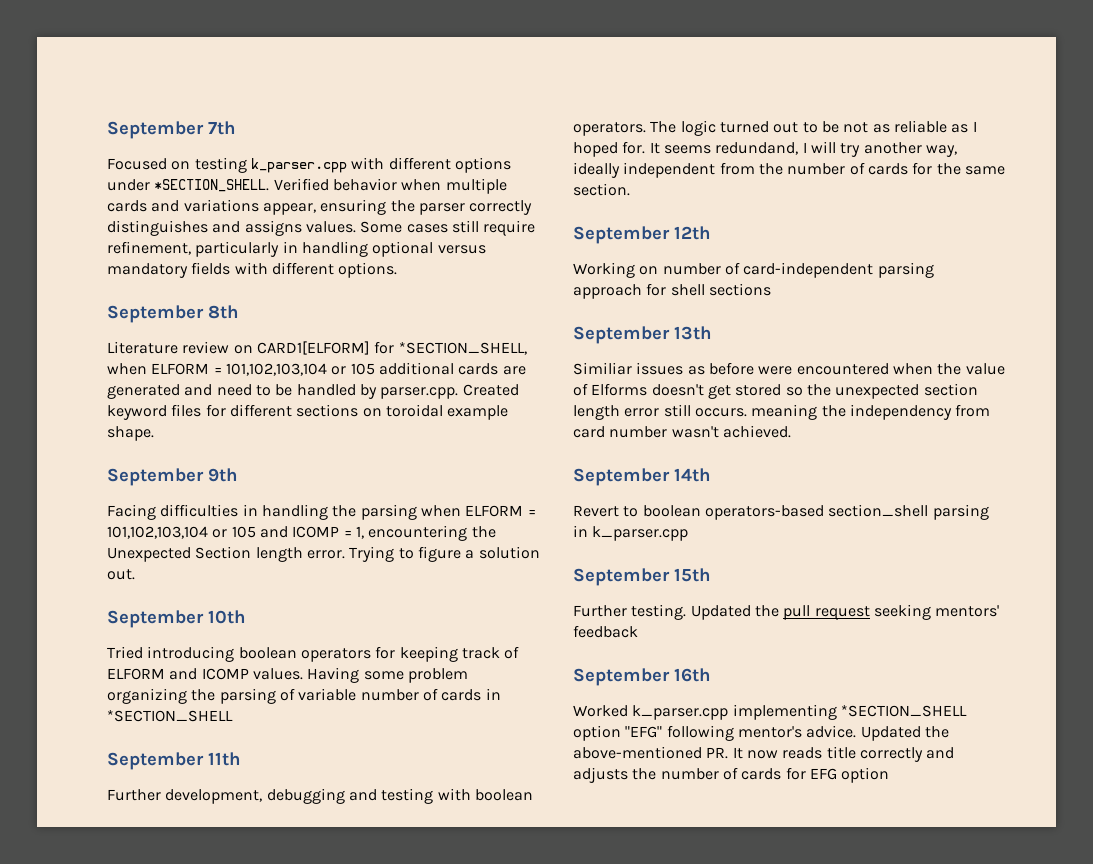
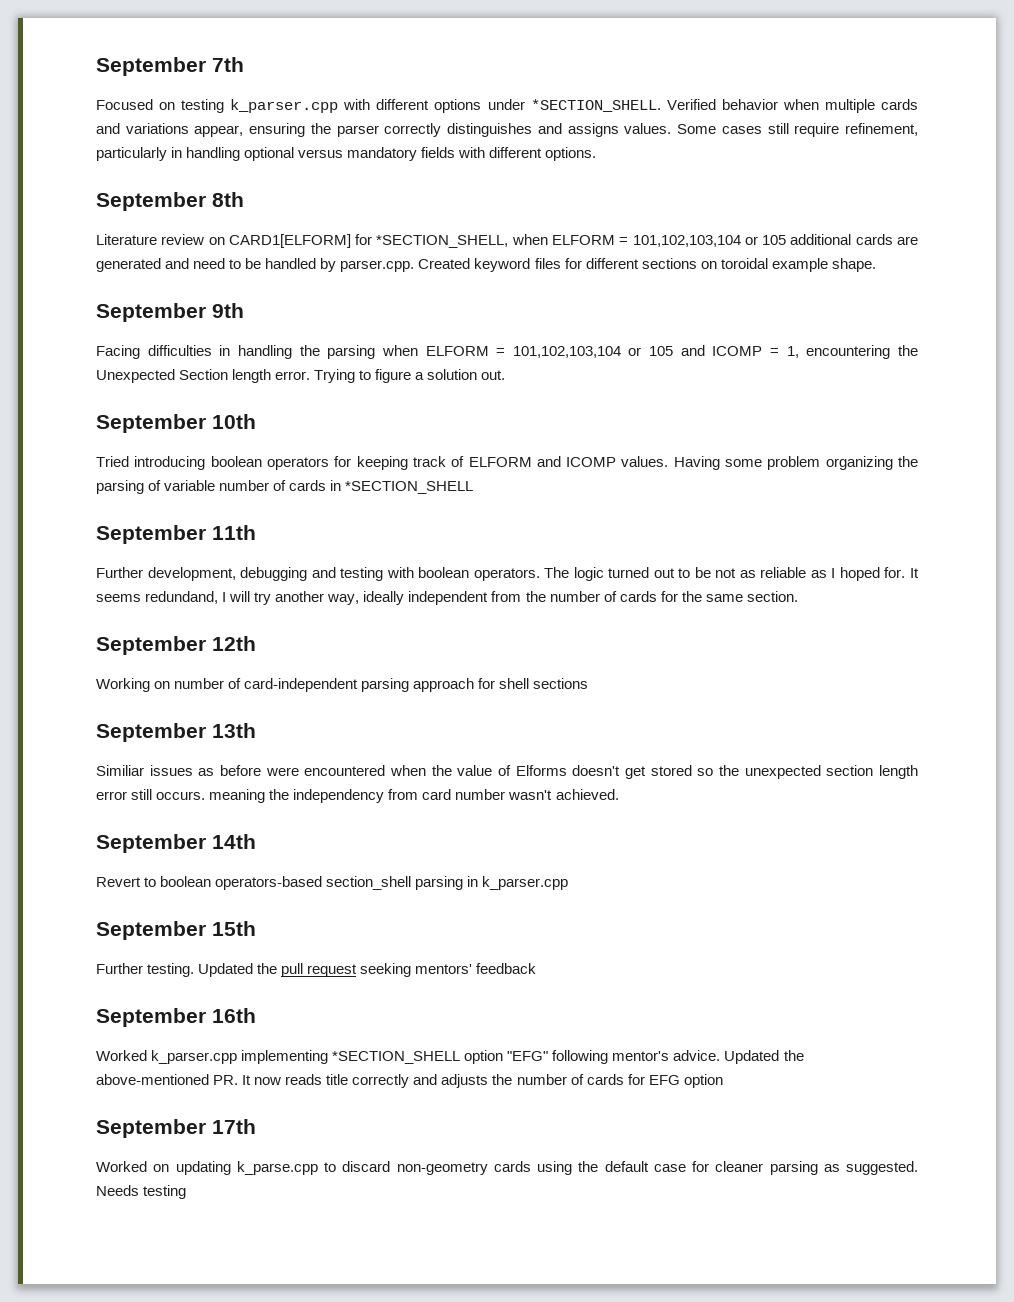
(890, 775) none -> [96,1119,256,1138] [96,1161,918,1175] [96,1185,187,1199] // September 17th // Worked on updating k_parse.cpp to discard non-geometry cards using the default case for cleaner parsing as suggested. Needs testing

